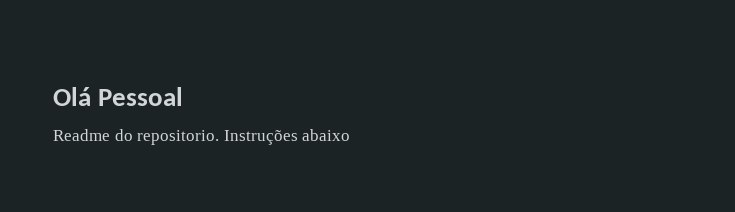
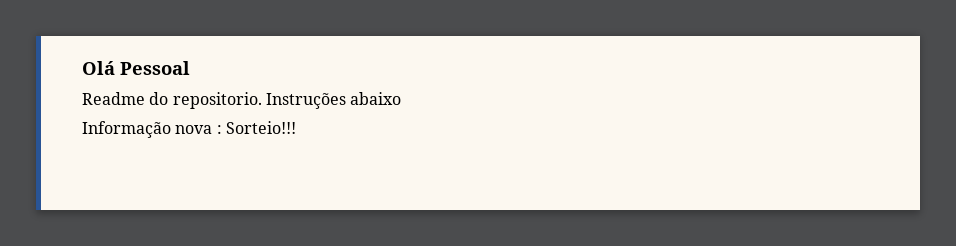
(351, 135) none -> [82,121,296,138] // Informação nova : Sorteio!!!

